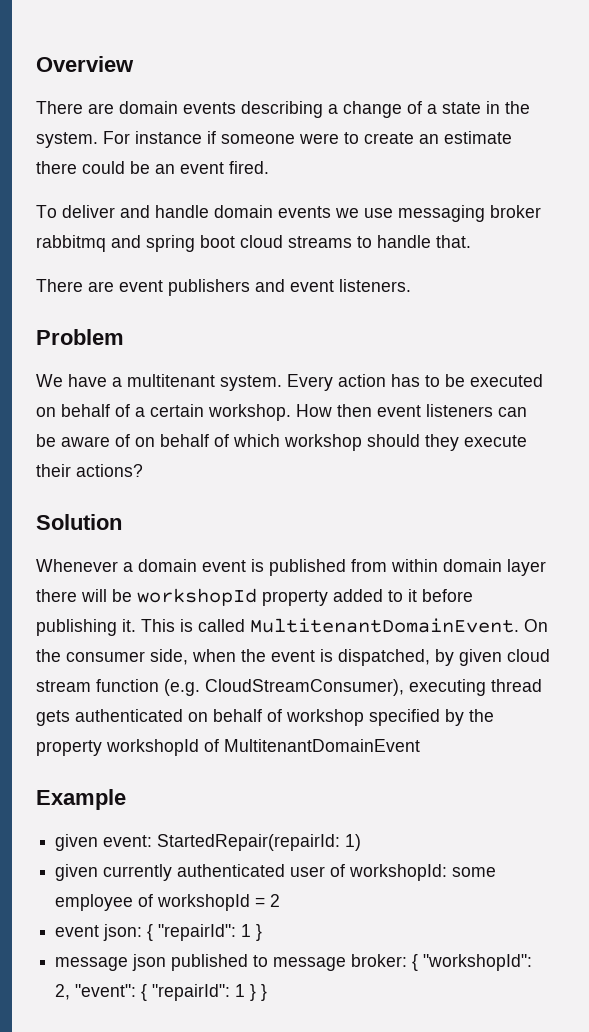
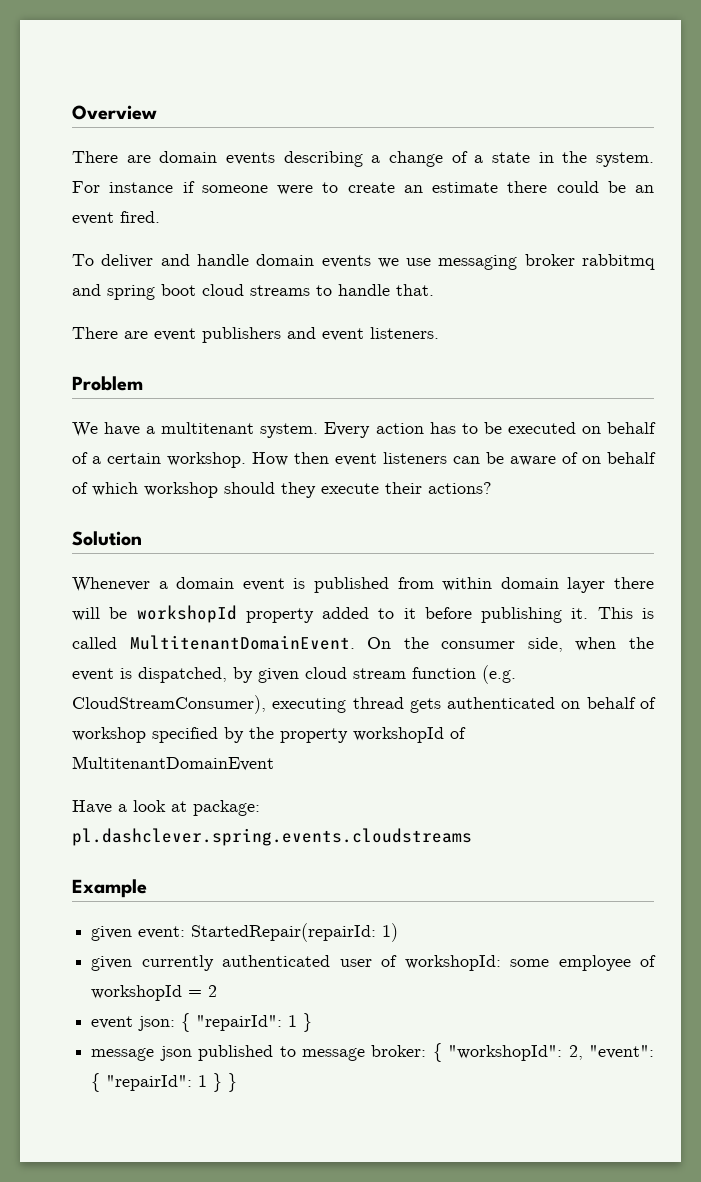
(420, 745) none -> [72,800,260,816] [72,828,472,846] // Have a look at package: pl.dashclever.spring.events.cloudstreams

